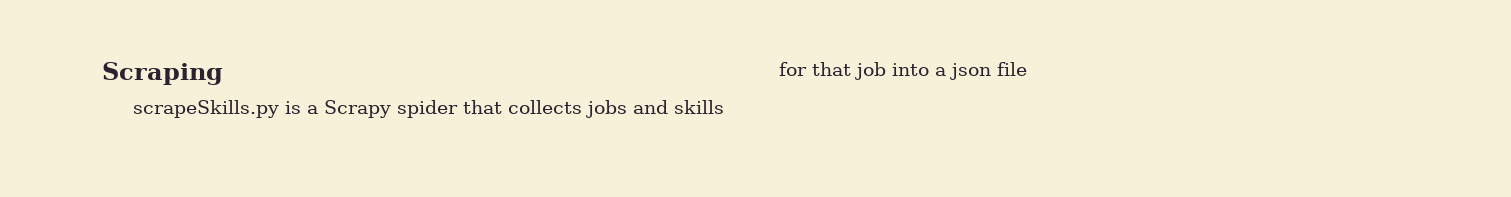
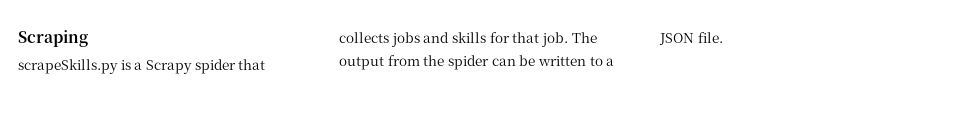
[855,62,1027,80] job into a json file -> [540,32,597,47] [339,55,615,70] [659,32,723,45] job. The output from the spider can be written to a JSON file.

